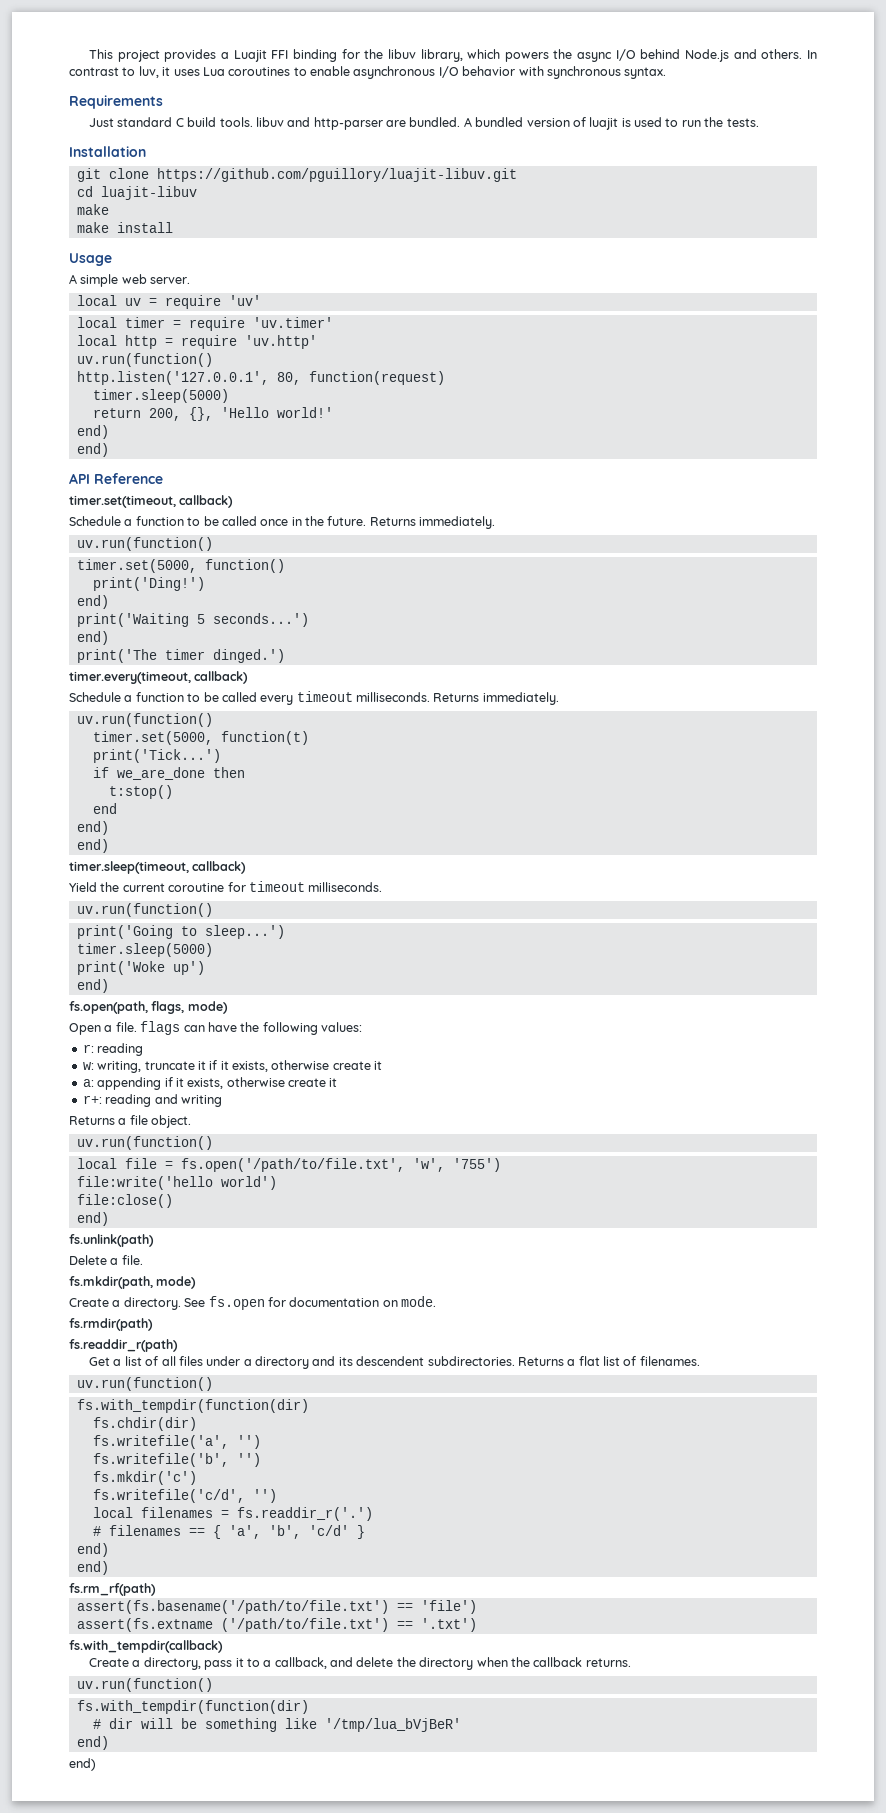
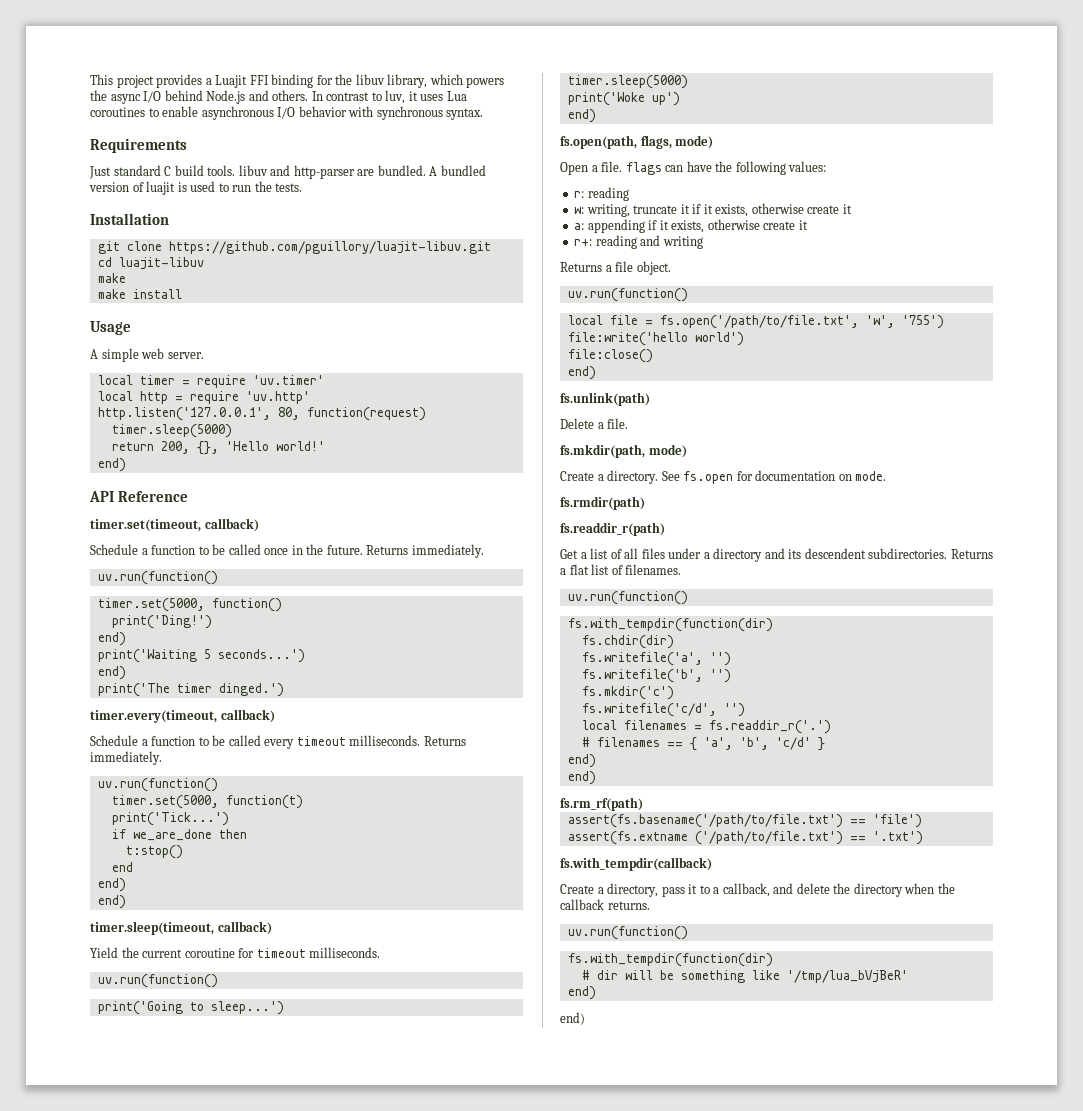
[76,295,261,309] // local uv = require 'uv' -> (204, 355) none
[76,353,213,367] // uv.run(function() -> (310, 397) none
[76,443,109,457] // end) -> (126, 465) none

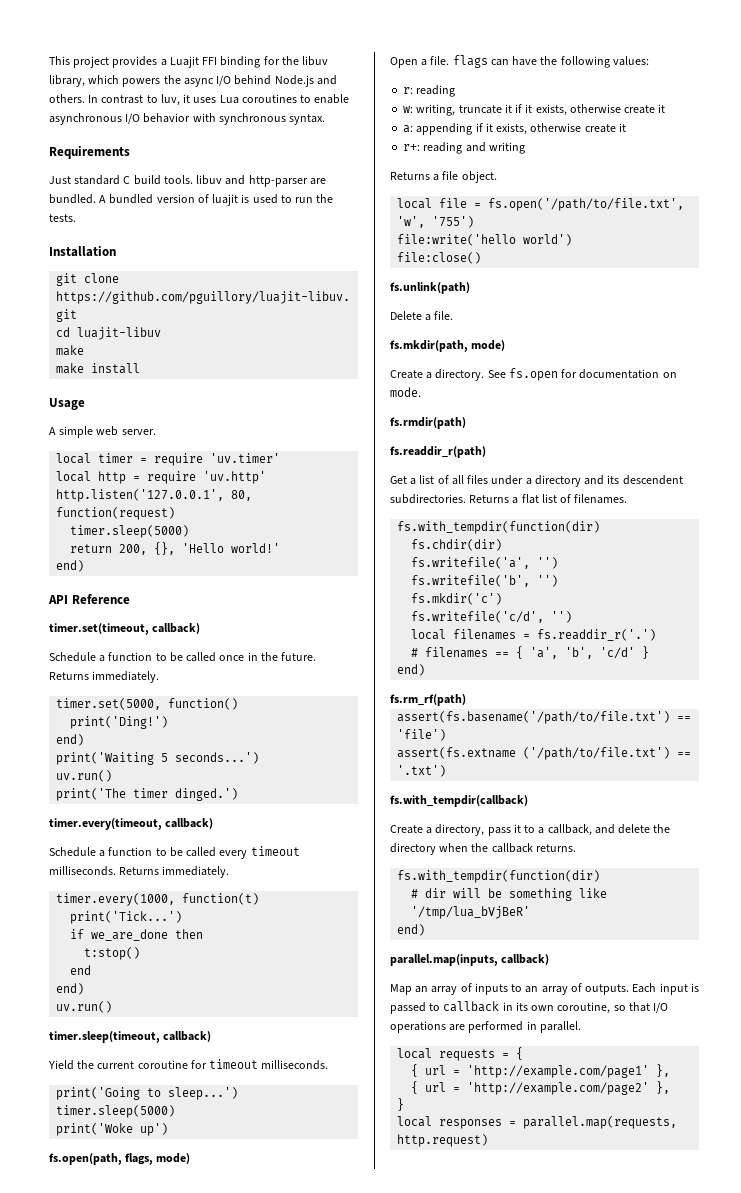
[97,571,218,585] // uv.run(function() -> (160, 677) none
[97,666,126,680] end) -> [56,770,113,782] uv.run()
[97,778,218,792] [111,795,219,809] uv.run(function() // timer.set(5000, -> [56,893,176,906] timer.every(1000,
[97,895,126,909] end) -> [56,1001,113,1013] uv.run()
[97,974,218,988] // uv.run(function() -> (329, 1065) none
[567,109,596,123] // end) -> (169, 1129) none
[567,288,688,302] // uv.run(function() -> (497, 177) none
[567,366,596,380] // end) -> (482, 258) none
[567,591,688,605] // uv.run(function() -> (628, 499) none
[567,771,596,785] // end) -> (426, 670) none
[567,926,688,940] // uv.run(function() -> (576, 848) none
[560,1012,585,1025] end) -> [390,954,550,966] [390,983,699,995] [390,1001,669,1014] [390,1021,581,1033] [397,1047,524,1061] [411,1064,671,1078] [411,1081,671,1095] [397,1098,405,1111] [397,1116,678,1129] [397,1134,489,1147] parallel.map(inputs, callback) // Map an array of inputs to an array of outputs. Each input is passed to callback in its own coroutine, so that I/O operations are performed in parallel. // local requests = { // { url = 'http://example.com/page1' }, // { url = 'http://example.com/page2' }, // } // local responses = parallel.map(requests, http.request)

